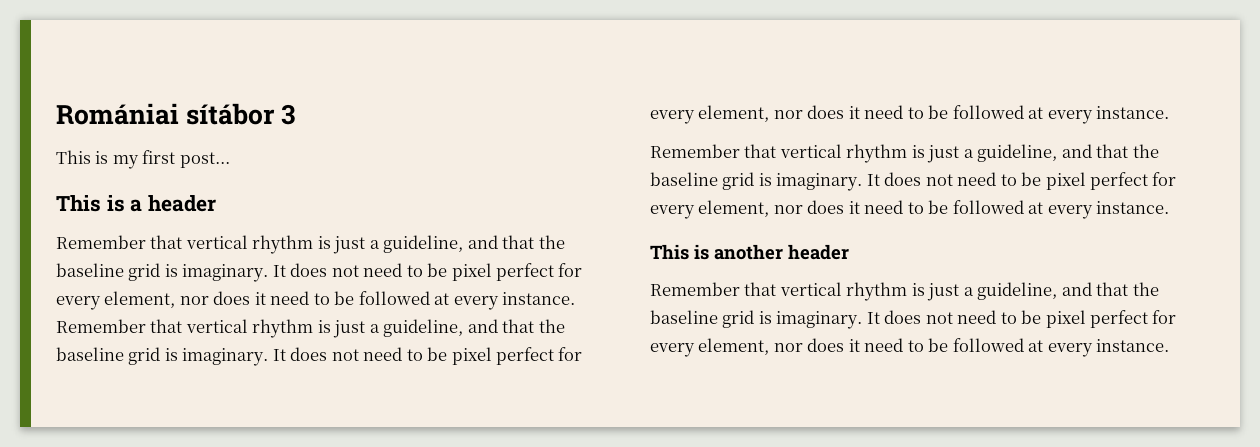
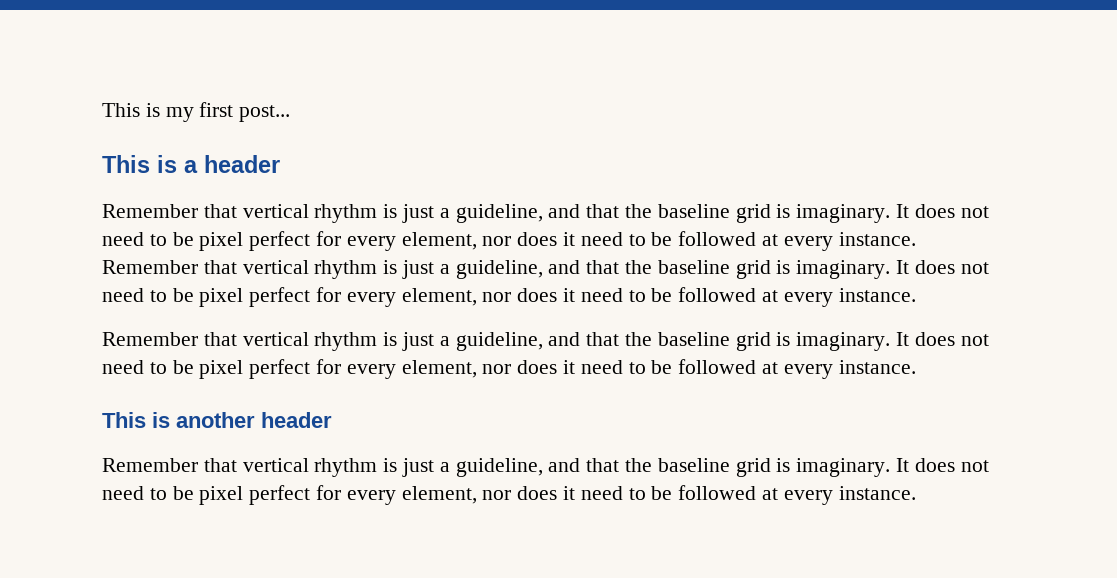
[56,103,296,125] Romániai sítábor 3 // -> (102, 110) none

